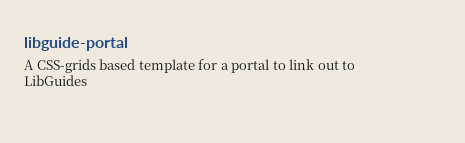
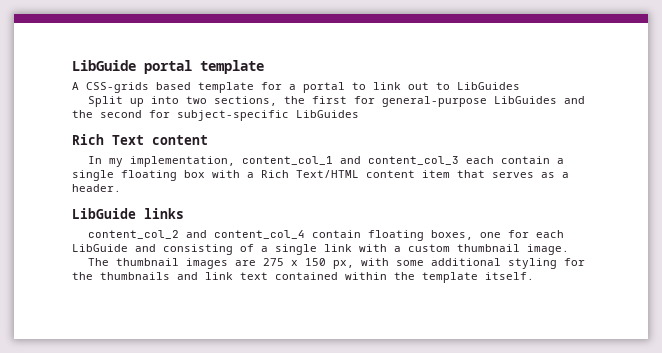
[24,37,128,51] libguide-portal -> [72,60,264,74] LibGuide portal template
(87, 80) none -> [88,96,586,107] [72,110,359,121] [72,134,208,145] [88,156,565,167] [72,170,569,181] [72,184,121,192] [72,208,184,219] [88,230,565,241] [72,244,569,255] [88,258,586,269] [72,272,534,283] // Split up into two sections, the first for general-purpose LibGuides and the second for subject-specific LibGuides // Rich Text content // In my implementation, content_col_1 and content_col_3 each contain a single floating box with a Rich Text/HTML content item that serves as a header. // LibGuide links // content_col_2 and content_col_4 contain floating boxes, one for each LibGuide and consisting of a single link with a custom thumbnail image. // The thumbnail images are 275 x 150 px, with some additional styling for the thumbnails and link text contained within the template itself.

